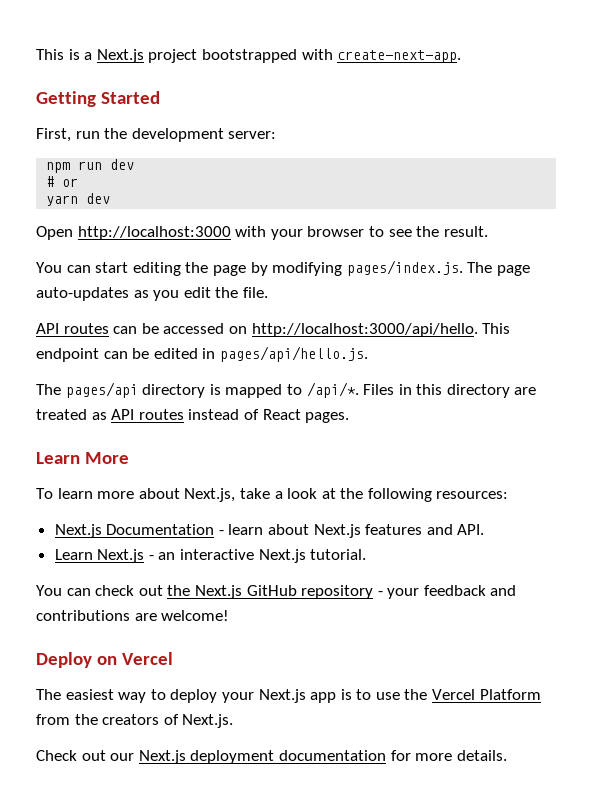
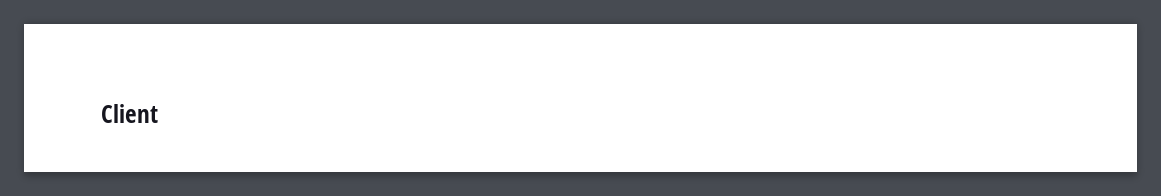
[36,49,462,63] [36,91,160,107] [36,128,277,142] [46,159,135,173] [46,176,79,187] [46,193,111,206] [36,226,488,240] [36,260,530,276] [36,287,268,301] [36,323,511,337] [36,346,368,362] [36,382,537,398] [36,409,350,423] [36,452,129,464] [36,488,509,502] [54,524,485,538] [54,549,367,563] [36,585,517,599] [36,610,230,621] [36,652,173,668] [36,689,541,703] [36,714,234,728] [36,750,507,764] This is a Next.js project bootstrapped with create-next-app. // Getting Started // First, run the development server: // npm run dev // # or // yarn dev // Open http://localhost:3000 with your browser to see the result. // You can start editing the page by modifying pages/index.js. The page auto-updates as you edit the file. // API routes can be accessed on http://localhost:3000/api/hello. This endpoint can be edited in pages/api/hello.js. // The pages/api directory is mapped to /api/*. Files in this directory are treated as API routes instead of React pages. // Learn More // To learn more about Next.js, take a look at the following resources: // Next.js Documentation - learn about Next.js features and API. // Learn Next.js - an interactive Next.js tutorial. // You can check out the Next.js GitHub repository - your feedback and contributions are welcome! // Deploy on Vercel // The easiest way to deploy your Next.js app is to use the Vercel Platform from the creators of Next.js. // Check out our Next.js deployment documentation for more details. -> [101,104,158,123] Client

